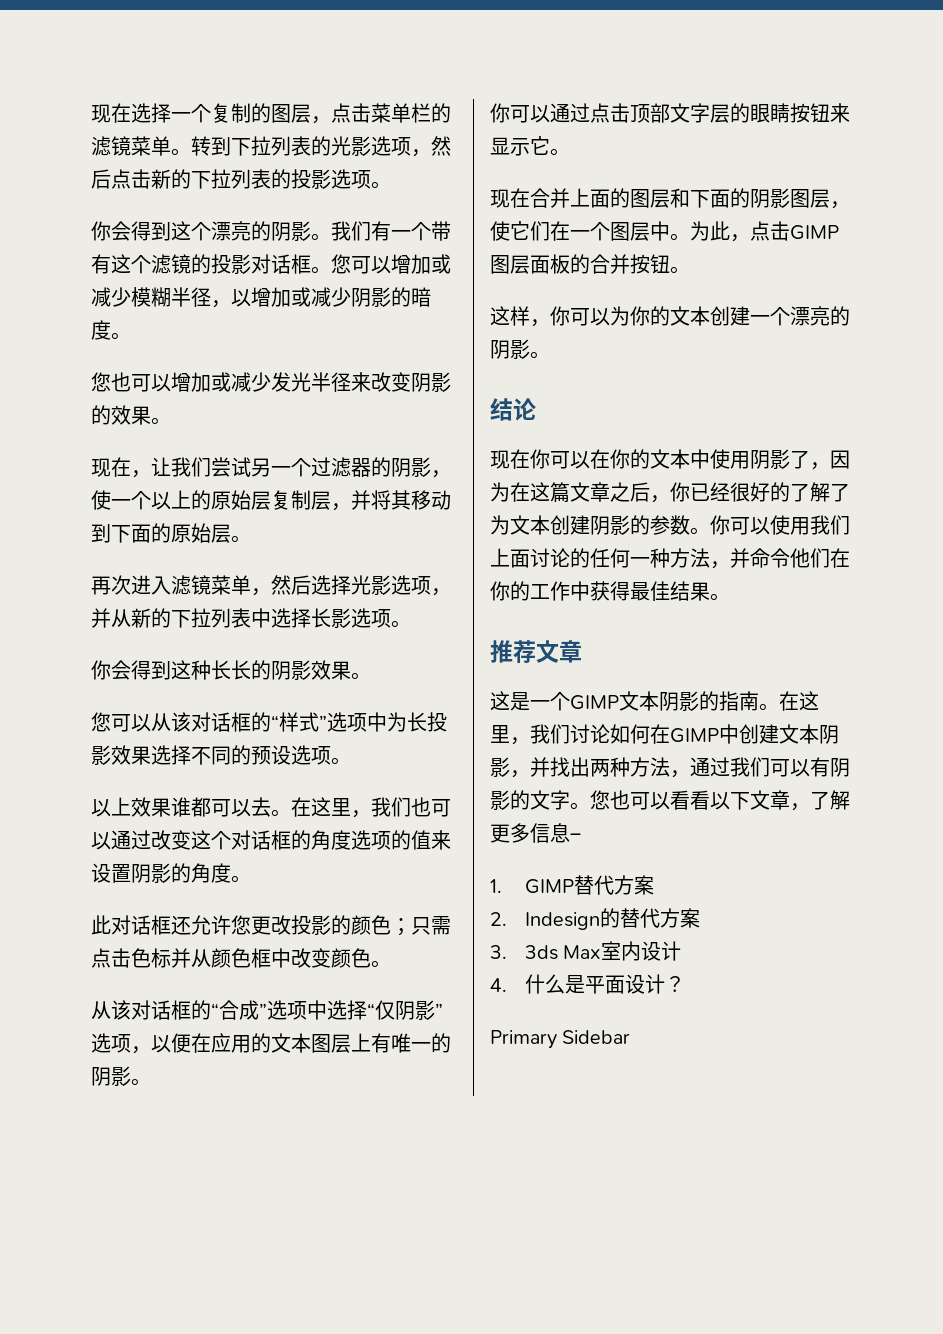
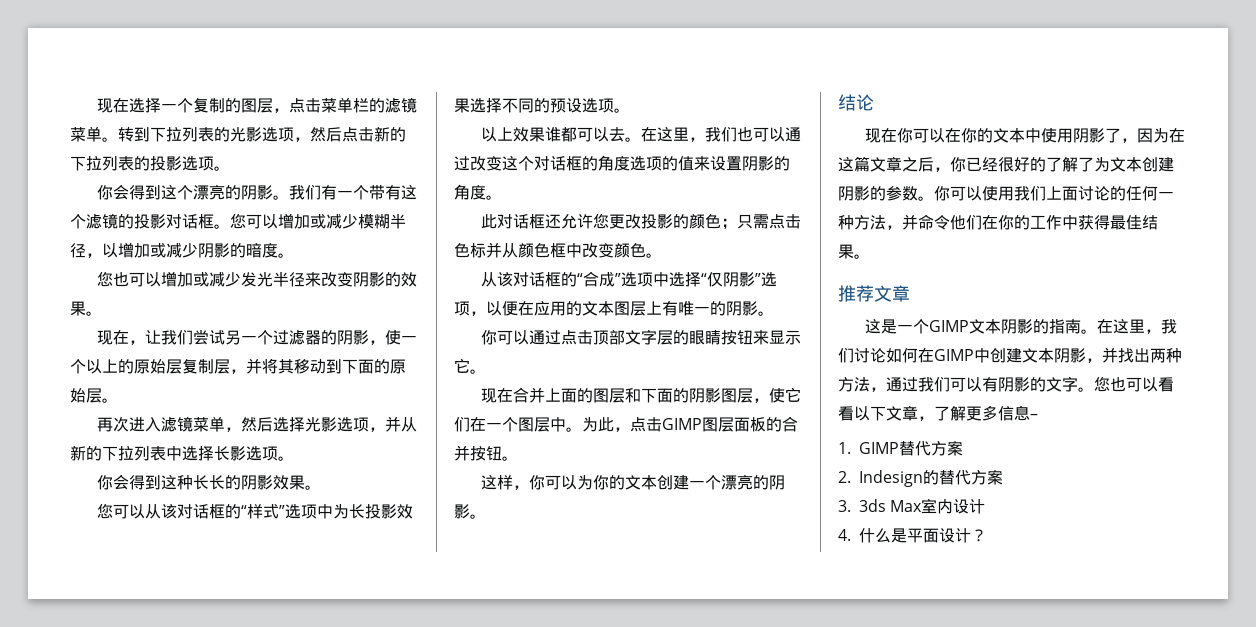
[490,1030,631,1049] // Primary Sidebar -> (987, 535) none

